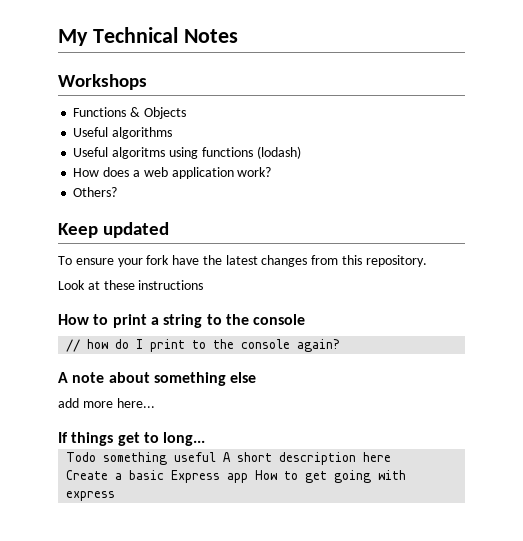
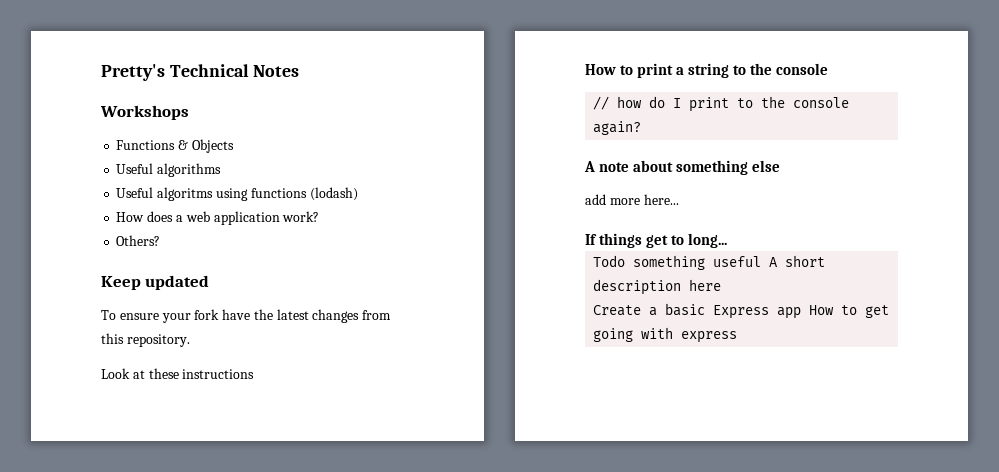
[58,29,88,46] My -> [101,64,165,81] Pretty's

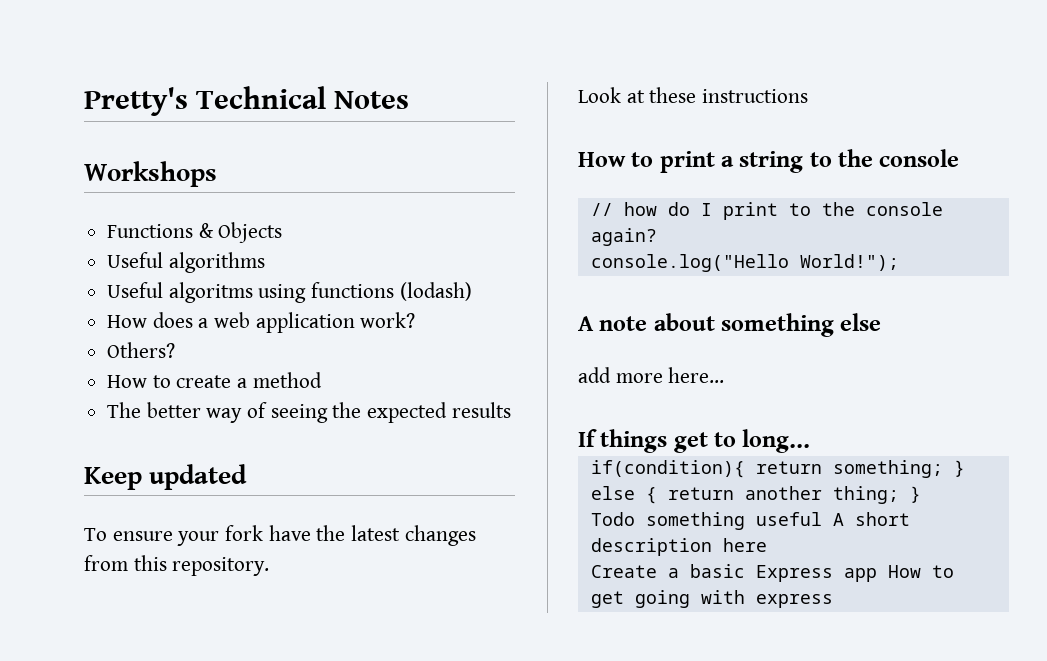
(161, 240) none -> [107,372,322,388] [107,402,511,423] // How to create a method // The better way of seeing the expected results
(642, 128) none -> [590,254,899,272] // console.log("Hello World!");
(728, 240) none -> [590,460,965,478] [590,486,921,504] // if(condition){ return something; } else { return another thing; }

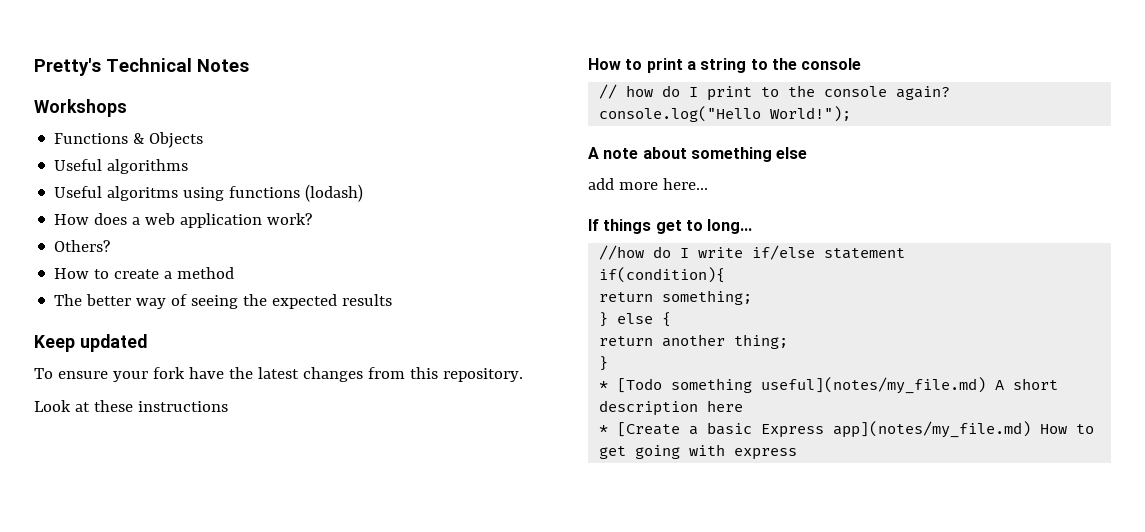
(811, 441) none -> [599,245,906,260] // //how do I write if/else statement
(745, 469) none -> (726, 275) //
(943, 469) none -> (753, 297) //
(657, 495) none -> (672, 319) //
(899, 495) none -> (789, 341) //
[590,512,822,530] Todo something useful -> [599,377,987,394] * [Todo something useful](notes/my_file.md)
[590,565,657,578] Create -> [599,422,681,437] * [Create
[843,568,877,582] app -> [833,421,1032,438] app](notes/my_file.md)

